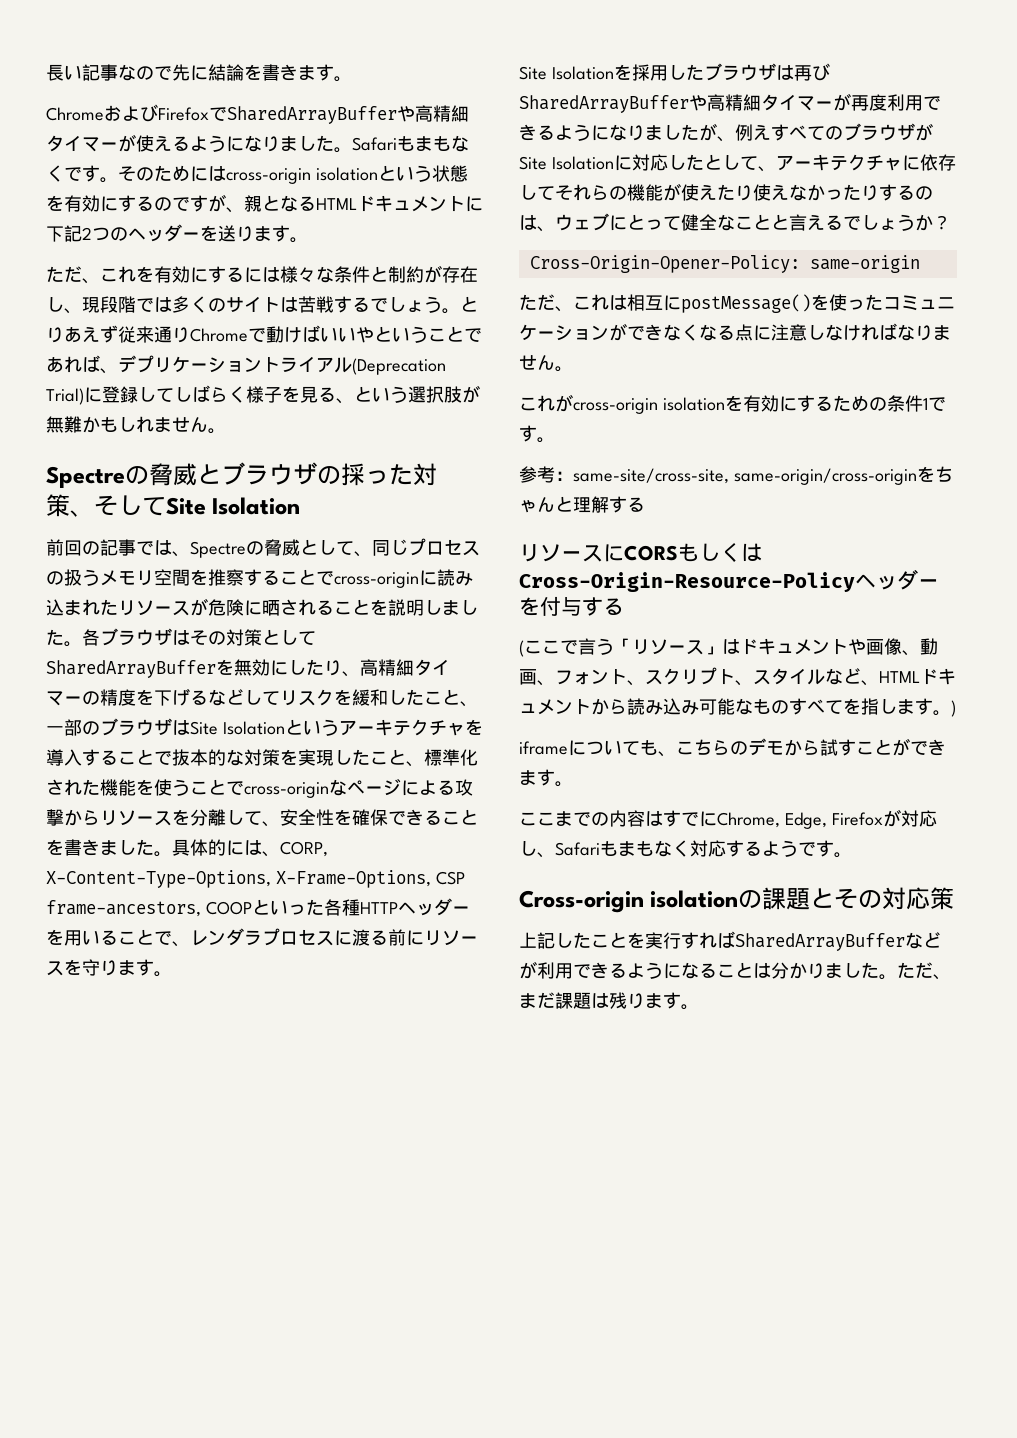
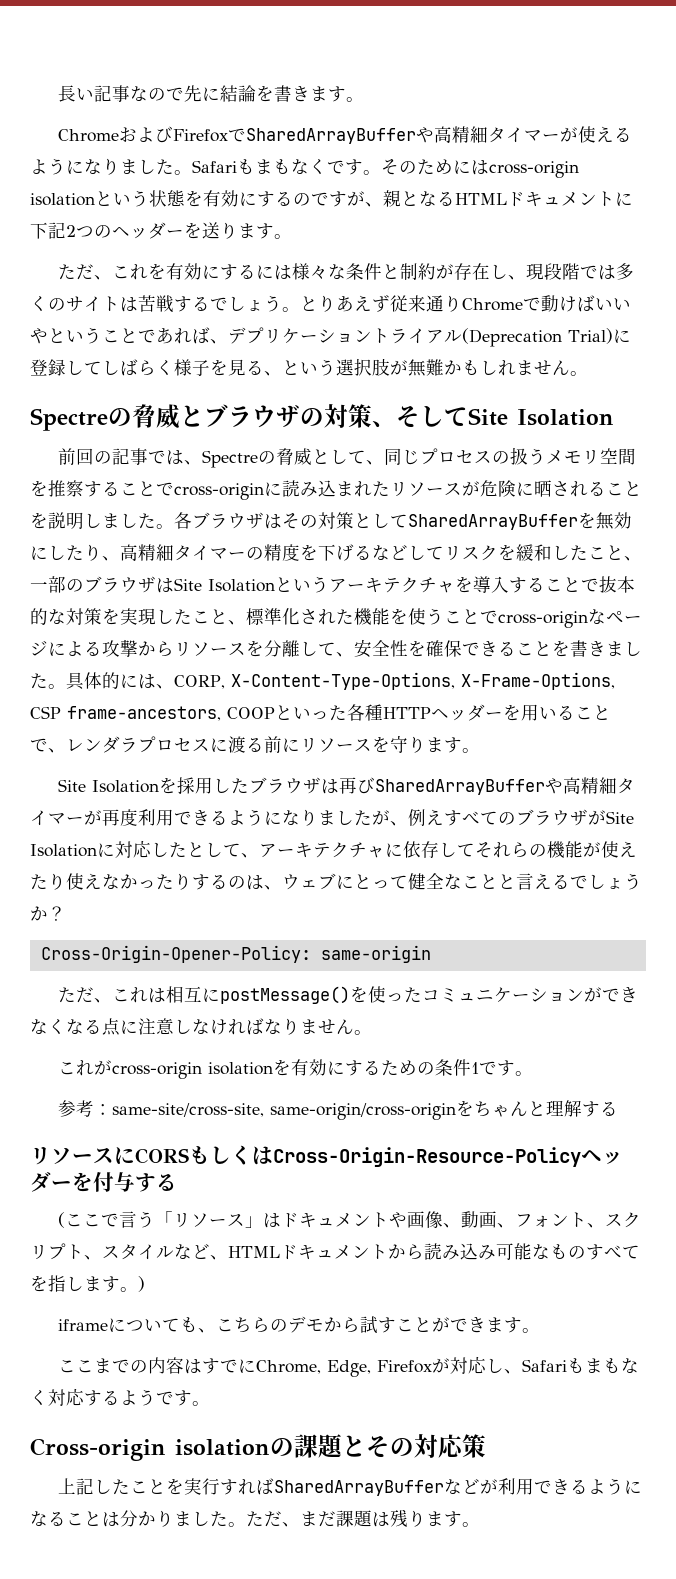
[341,463,413,486] 採った -> (324, 417) none

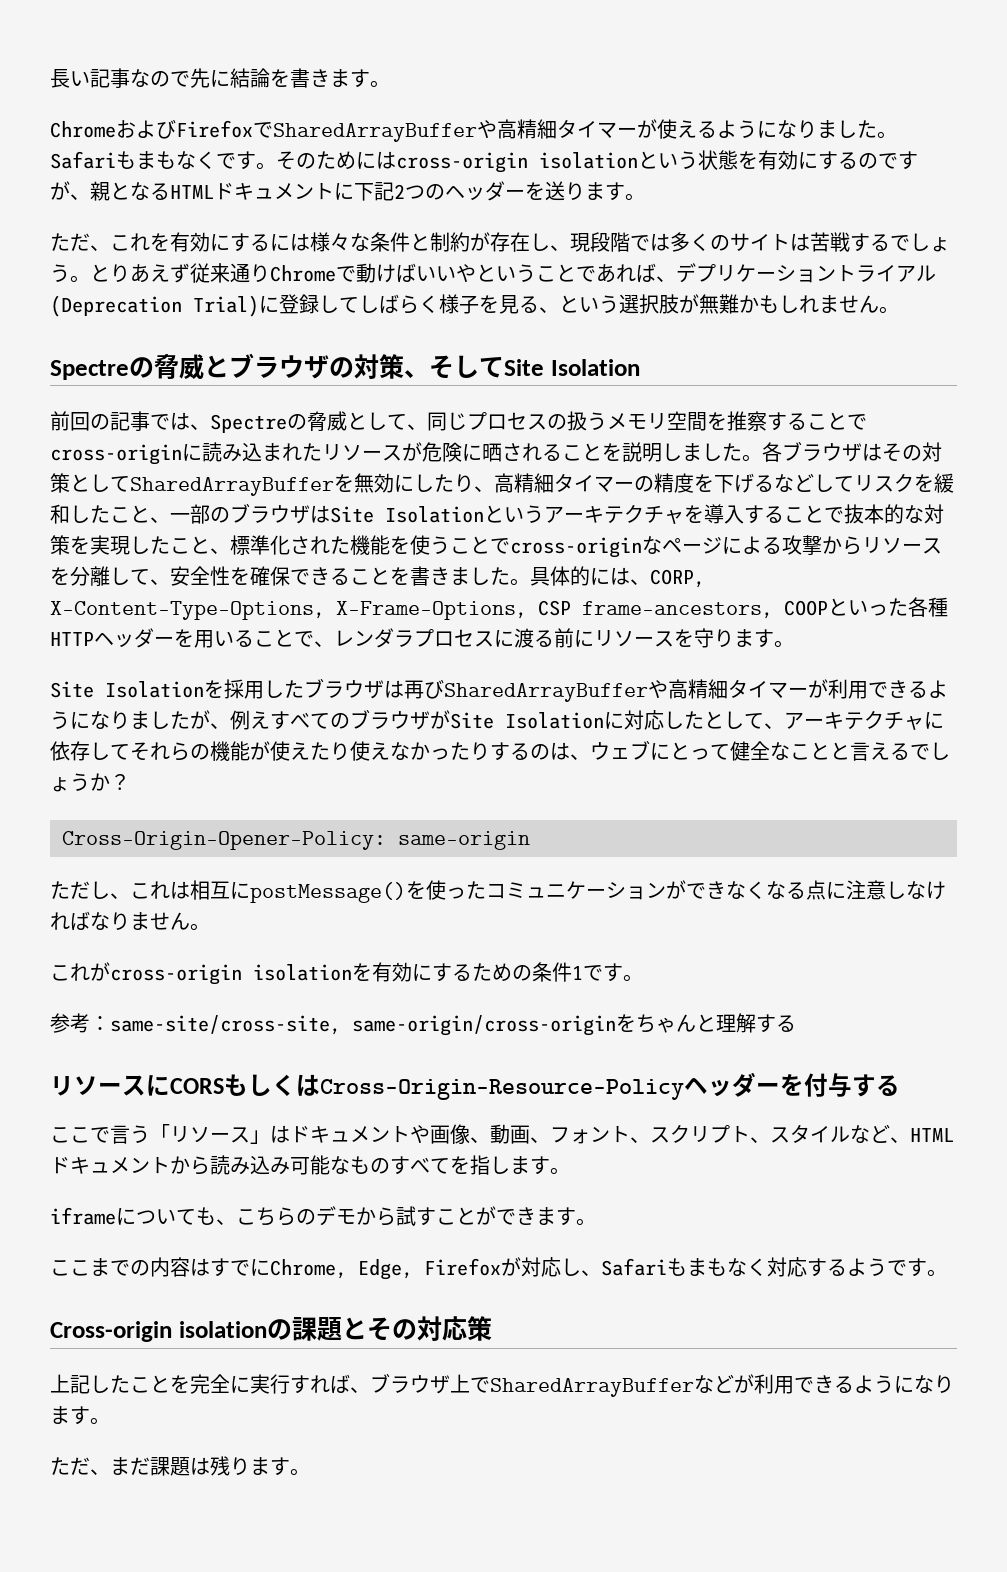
[102,809,138,826] 再度 -> (828, 688) none
(94, 995) none -> [90,881,110,899] し
[57,1212,65,1228] ( -> (900, 1085) none
[138,1276,145,1292] ) -> (570, 1171) none
(184, 1486) none -> [190,1374,250,1394] 完全に
(274, 1486) none -> [350,1373,490,1394] 、ブラウザ上で
[48,1510,246,1527] ることは分かりました。 -> [934,1375,954,1394] [50,1406,110,1425] ります。 //

